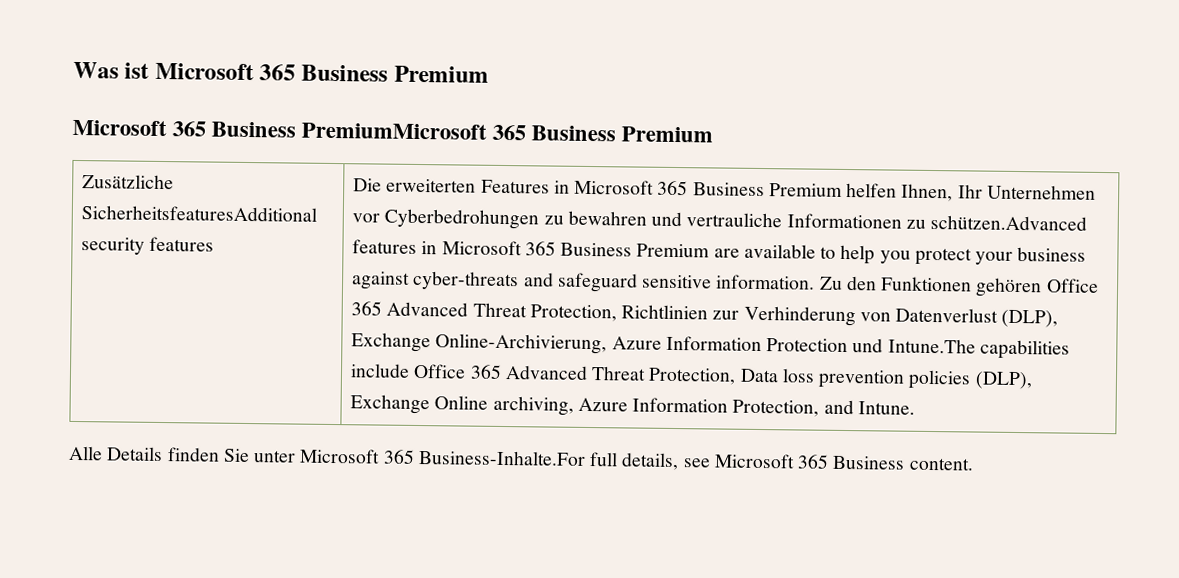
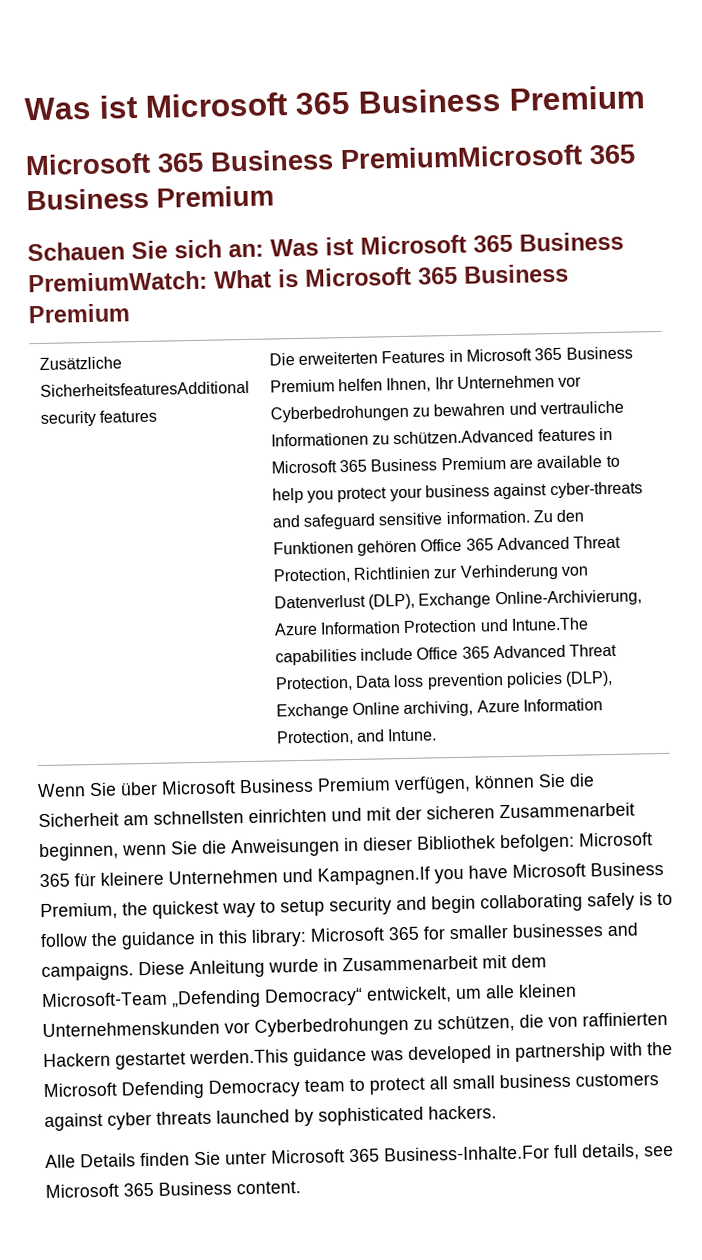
(714, 134) none -> [27,231,624,262] [28,263,569,293] [28,303,130,324] // Schauen Sie sich an: Was ist Microsoft 365 Business PremiumWatch: What is Microsoft 365 Business Premium
(915, 408) none -> [37,773,595,798] [38,802,635,828] [39,832,653,862] [39,861,664,888] [40,892,673,921] [40,922,638,950] [41,954,547,982] [41,983,577,1009] [42,1011,668,1038] [43,1041,673,1070] [43,1073,659,1100] [44,1105,497,1132] // Wenn Sie über Microsoft Business Premium verfügen, können Sie die Sicherheit am schnellsten einrichten und mit der sicheren Zusammenarbeit beginnen, wenn Sie die Anweisungen in dieser Bibliothek befolgen: Microsoft 365 für kleinere Unternehmen und Kampagnen.If you have Microsoft Business Premium, the quickest way to setup security and begin collaborating safely is to follow the guidance in this library: Microsoft 365 for smaller businesses and campaigns. Diese Anleitung wurde in Zusammenarbeit mit dem Microsoft-Team „Defending Democracy“ entwickelt, um alle kleinen Unternehmenskunden vor Cyberbedrohungen zu schützen, die von raffinierten Hackern gestartet werden.This guidance was developed in partnership with the Microsoft Defending Democracy team to protect all small business customers against cyber threats launched by sophisticated hackers.

